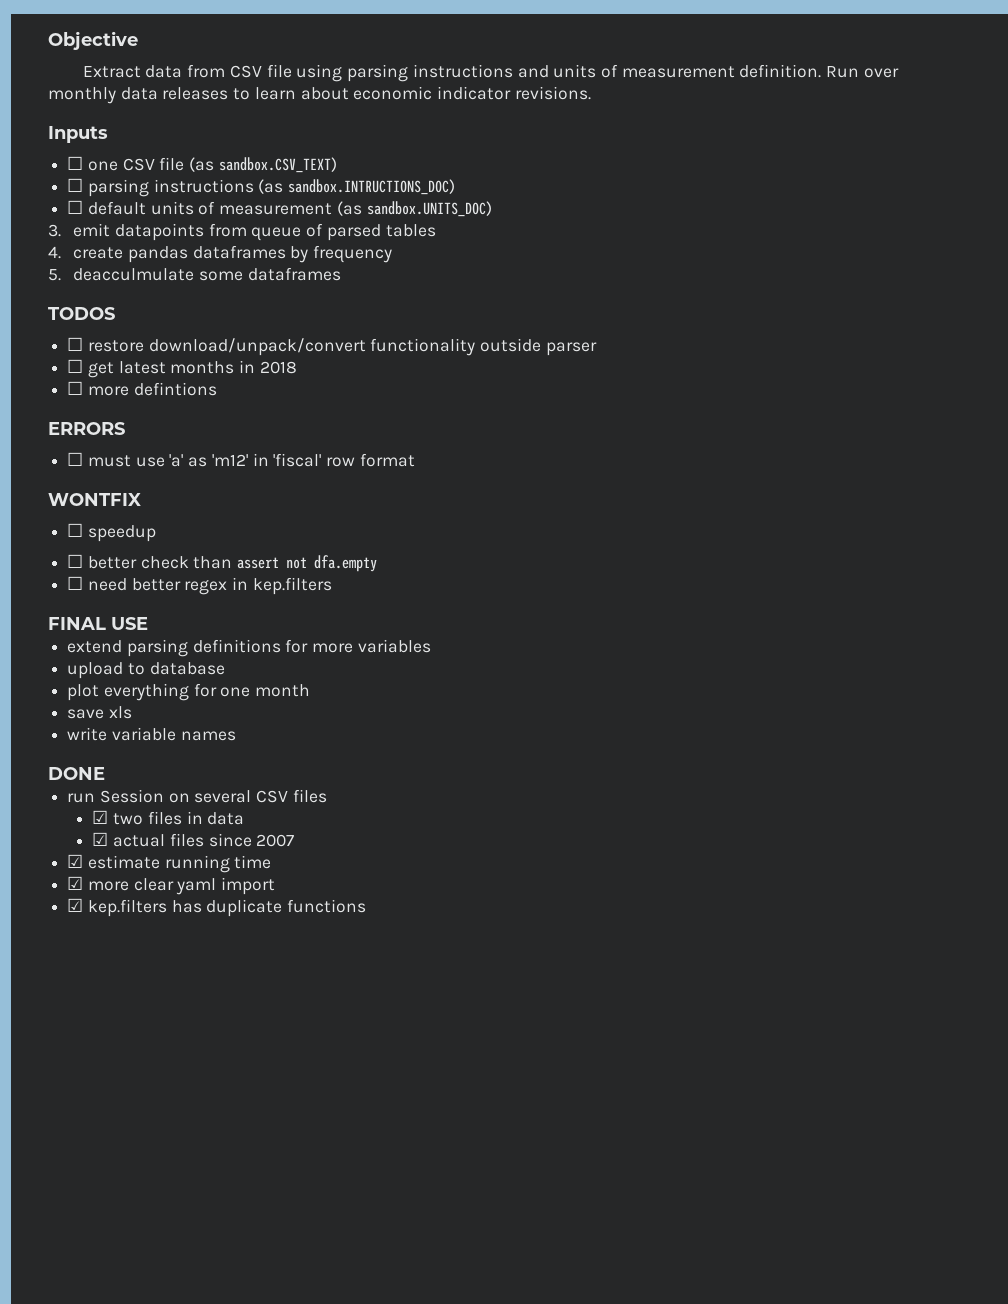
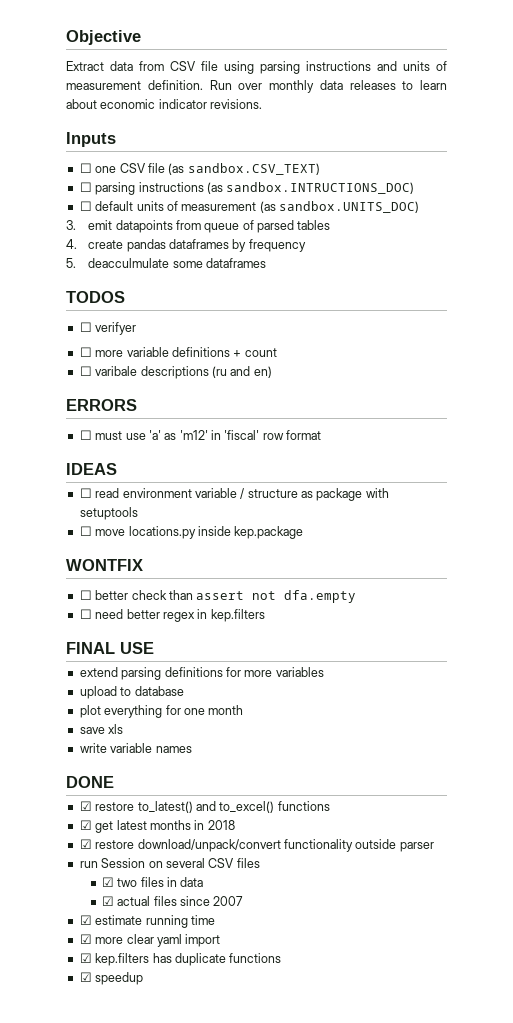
[87,338,597,356] [67,359,297,378] [67,381,217,396] restore download/unpack/convert functionality outside parser // ☐ get latest months in 2018 // ☐ more defintions -> [95,322,137,335] [79,347,277,357] [79,366,272,379] verifyer // ☐ more variable definitions + count // ☐ varibale descriptions (ru and en)
[48,493,141,506] [67,523,156,542] WONTFIX // ☐ speedup -> [66,463,117,475] [79,488,389,501] [79,507,138,520] [79,526,304,539] [66,559,143,571] IDEAS // ☐ read environment variable / structure as package with setuptools // ☐ move locations.py inside kep.package // WONTFIX
(105, 773) none -> [79,801,330,813] [79,820,235,833] [79,839,434,852] // ☑ restore to_latest() and to_excel() functions // ☑ get latest months in 2018 // ☑ restore download/unpack/convert functionality outside parser
(367, 906) none -> [79,972,144,985] // ☑ speedup

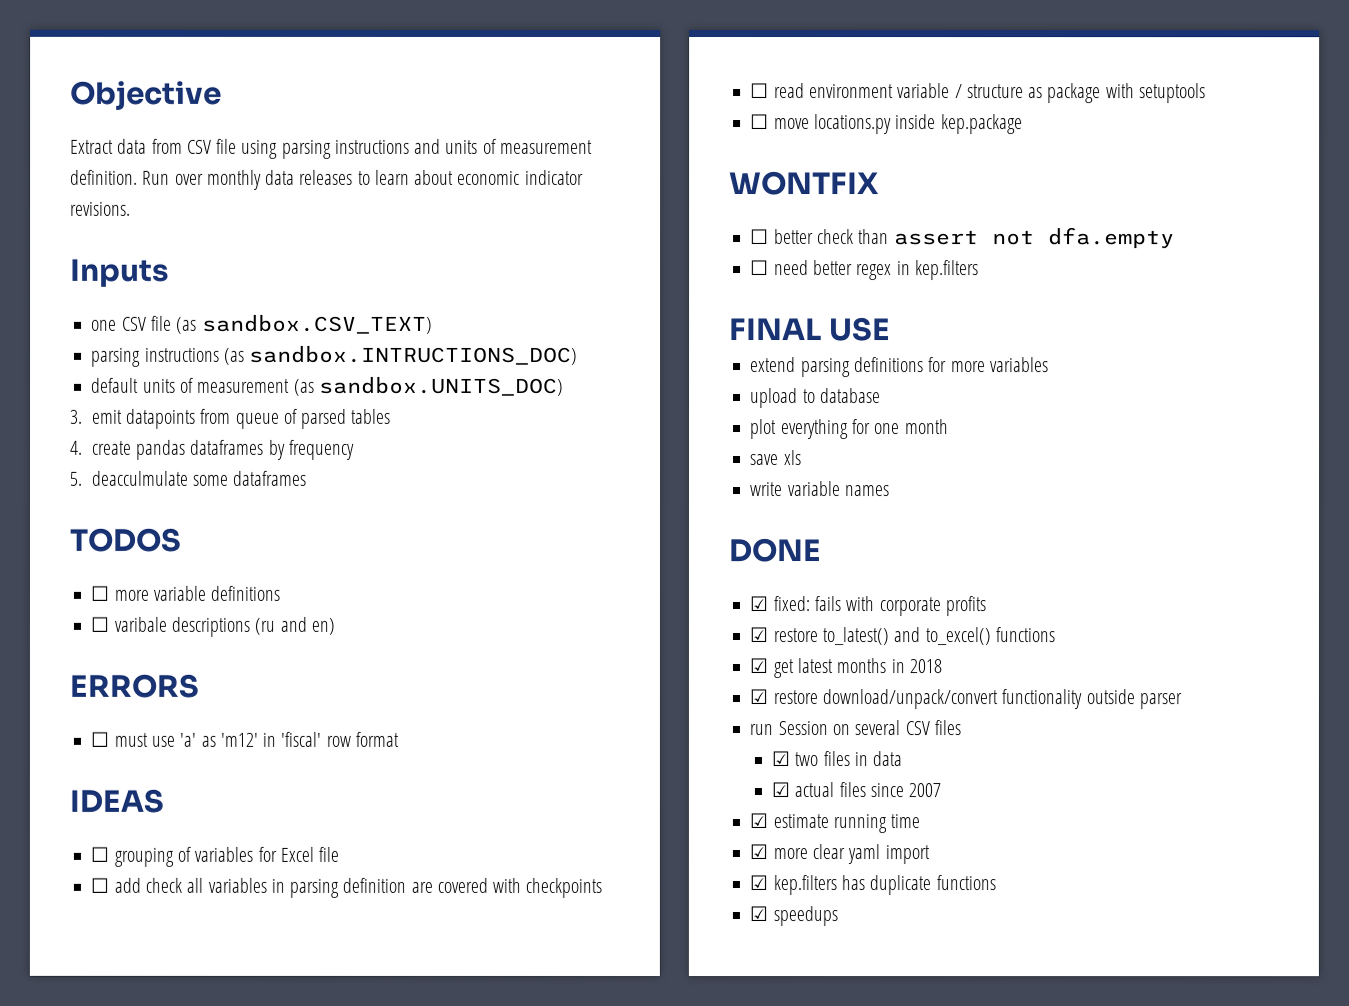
[79,163,92,173] ☐ -> (169, 272) none
[79,182,92,192] ☐ -> (433, 324) none
[79,201,92,211] ☐ -> (579, 355) none
[79,322,137,335] // ☐ verifyer -> (181, 539) none
[233,348,277,357] + count -> (281, 593) none
(117, 469) none -> [90,846,340,867] [90,877,603,898] // ☐ grouping of variables for Excel file // ☐ add check all variables in parsing definition are covered with checkpoints
(114, 782) none -> [749,596,986,617] // ☑ fixed: fails with corporate profits
[95,972,144,985] speedup -> [772,906,838,927] speedups

